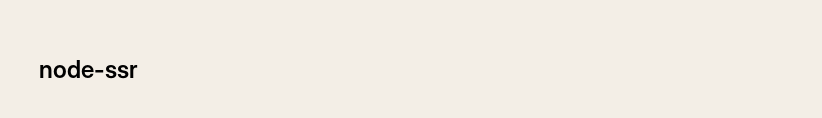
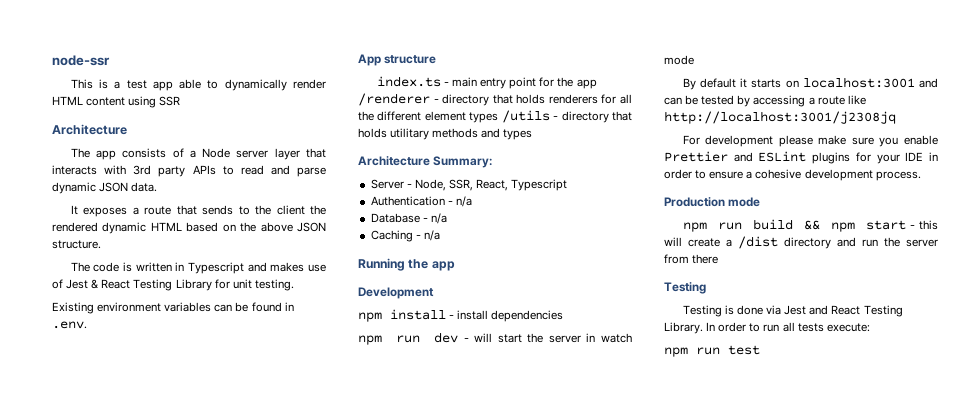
(138, 69) none -> [70,79,326,91] [52,96,181,108] [52,124,127,135] [70,148,326,160] [52,165,326,177] [52,182,158,194] [70,205,326,217] [52,222,326,234] [52,240,101,249] [70,262,326,274] [52,279,294,291] [52,302,294,314] [52,321,87,329] [358,54,437,66] [376,76,597,89] [358,93,632,106] [358,110,632,123] [358,128,533,140] [358,156,493,168] [370,179,568,191] [370,196,472,207] [370,213,447,224] [370,230,440,242] [358,258,455,271] [358,287,434,299] [358,309,564,322] [358,332,632,345] [664,55,694,65] [682,77,938,90] [664,95,866,107] [664,111,896,124] [682,135,938,147] [664,151,938,164] [664,169,921,181] [664,197,761,207] [682,219,938,232] [664,236,938,249] [664,254,719,264] [664,282,706,294] [682,305,903,317] [664,322,870,334] [664,345,760,357] // This is a test app able to dynamically render HTML content using SSR // Architecture // The app consists of a Node server layer that interacts with 3rd party APIs to read and parse dynamic JSON data. // It exposes a route that sends to the client the rendered dynamic HTML based on the above JSON structure. // The code is written in Typescript and makes use of Jest & React Testing Library for unit testing. // Existing environment variables can be found in .env. // App structure // index.ts - main entry point for the app /renderer - directory that holds renderers for all the different element types /utils - directory that holds utilitary methods and types // Architecture Summary: // Server - Node, SSR, React, Typescript // Authentication - n/a // Database - n/a // Caching - n/a // Running the app // Development // npm install - install dependencies // npm run dev - will start the server in watch mode // By default it starts on localhost:3001 and can be tested by accessing a route like http://localhost:3001/j2308jq // For development please make sure you enable Prettier and ESLint plugins for your IDE in order to ensure a cohesive development process. // Production mode // npm run build && npm start - this will create a /dist directory and run the server from there // Testing // Testing is done via Jest and React Testing Library. In order to run all tests execute: // npm run test

